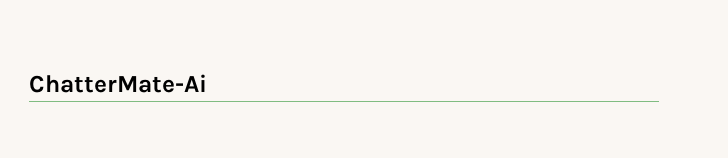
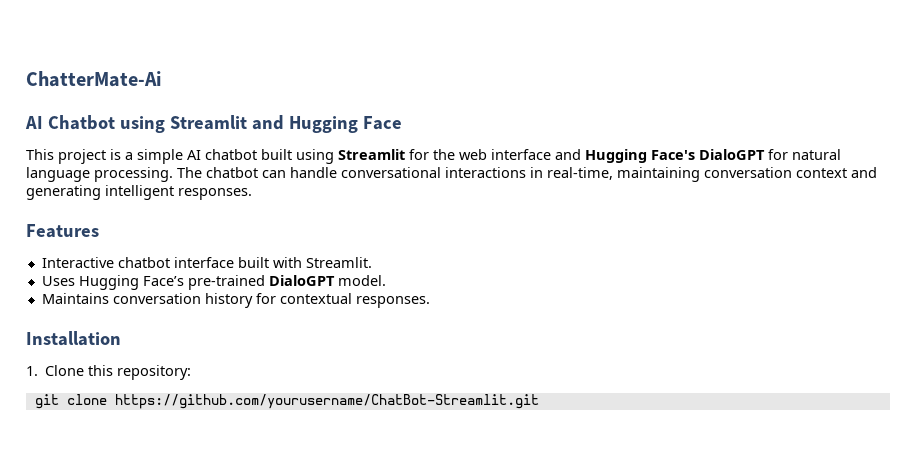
(207, 83) none -> [25,115,402,133] [26,149,841,164] [26,167,877,182] [26,185,252,200] [26,224,99,238] [41,257,372,268] [41,275,386,290] [41,293,430,308] [26,331,121,346] [26,365,192,380] [34,394,539,409] // AI Chatbot using Streamlit and Hugging Face // This project is a simple AI chatbot built using Streamlit for the web interface and Hugging Face's DialoGPT for natural language processing. The chatbot can handle conversational interactions in real-time, maintaining conversation context and generating intelligent responses. // Features // Interactive chatbot interface built with Streamlit. // Uses Hugging Face’s pre-trained DialoGPT model. // Maintains conversation history for contextual responses. // Installation // 1. Clone this repository: // git clone https://github.com/yourusername/ChatBot-Streamlit.git

